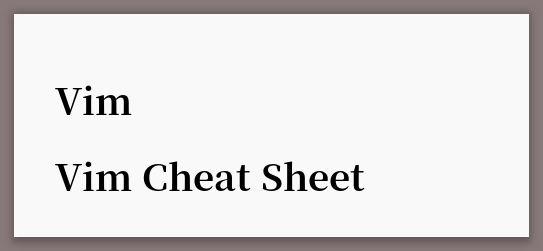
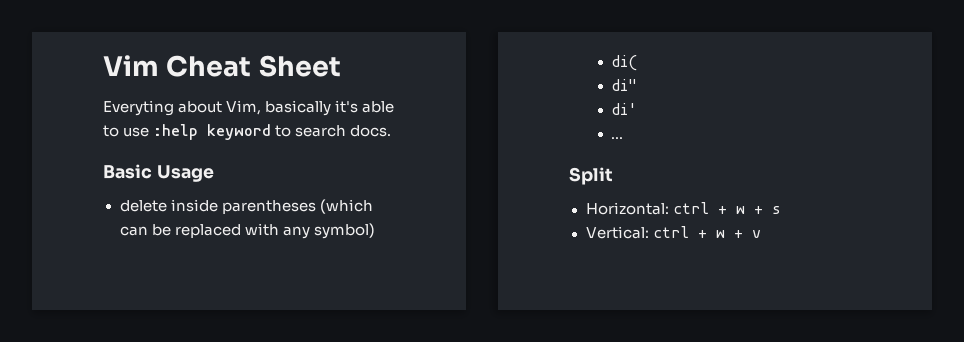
[55,85,132,115] [55,161,132,191] Vim // Vim -> [103,55,159,76] Vim
(365, 176) none -> [103,100,395,116] [103,124,392,140] [103,164,214,182] [119,199,373,214] [119,223,375,239] [611,55,638,71] [611,79,638,91] [611,103,638,115] [611,137,624,139] [569,167,613,185] [585,202,781,215] [585,226,761,239] // Everyting about Vim, basically it's able to use :help keyword to search docs. // Basic Usage // delete inside parentheses (which can be replaced with any symbol) // di( // di" // di' // ... // Split // Horizontal: ctrl + w + s // Vertical: ctrl + w + v

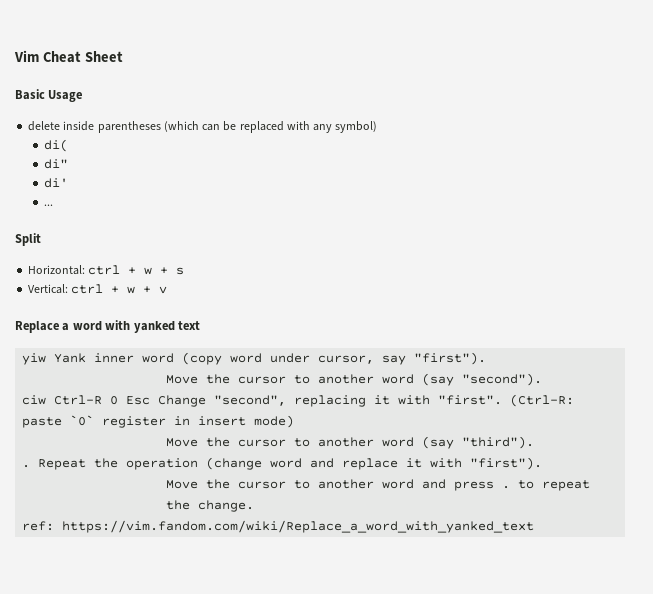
[103,100,395,116] [103,124,392,140] // Everyting about Vim, basically it's able to use :help keyword to search docs. -> (123, 56) none
(761, 234) none -> [15,320,200,333] [22,352,487,365] [166,373,543,386] [22,394,575,407] [22,415,295,428] [166,436,535,449] [22,457,543,470] [166,479,591,491] [166,500,255,512] [22,520,535,533] // Replace a word with yanked text // yiw Yank inner word (copy word under cursor, say "first"). // Move the cursor to another word (say "second"). // ciw Ctrl-R 0 Esc Change "second", replacing it with "first". (Ctrl-R: paste `0` register in insert mode) // Move the cursor to another word (say "third"). // . Repeat the operation (change word and replace it with "first"). // Move the cursor to another word and press . to repeat the change. // ref: https://vim.fandom.com/wiki/Replace_a_word_with_yanked_text

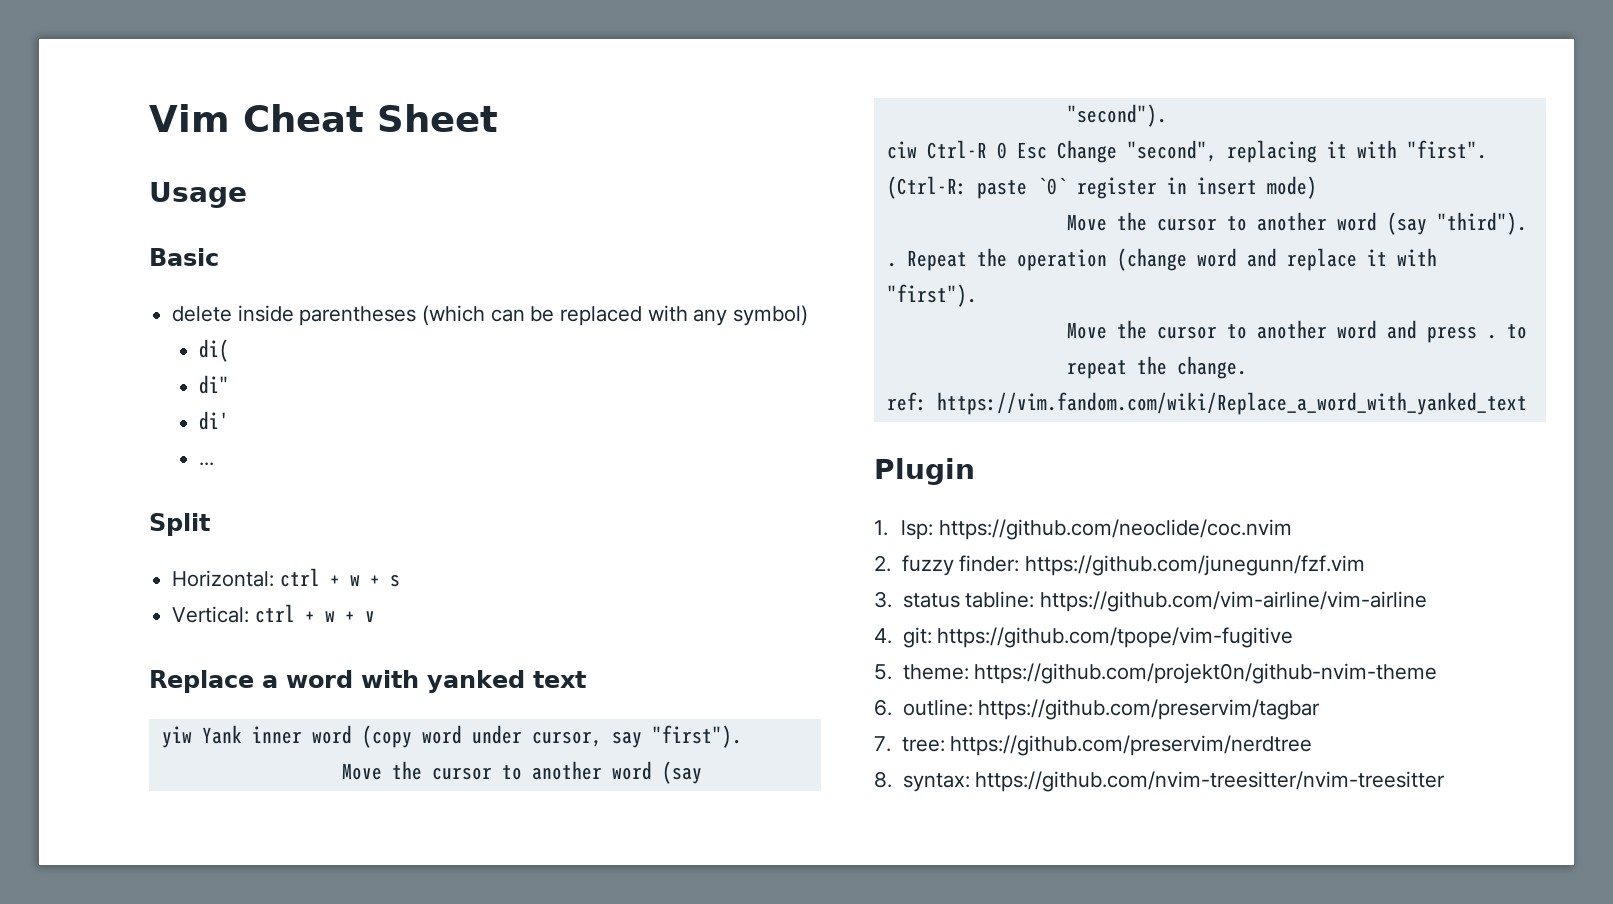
(123, 56) none -> [149,182,247,208] // Usage
[48,90,83,102] Usage -> (219, 257) none
(535, 526) none -> [874,458,975,485] [874,519,1292,540] [874,555,1365,576] [874,591,1427,612] [874,627,1294,648] [874,663,1438,684] [874,699,1321,720] [874,735,1313,756] [874,771,1446,792] // Plugin // 1. lsp: https://github.com/neoclide/coc.nvim // 2. fuzzy finder: https://github.com/junegunn/fzf.vim // 3. status tabline: https://github.com/vim-airline/vim-airline // 4. git: https://github.com/tpope/vim-fugitive // 5. theme: https://github.com/projekt0n/github-nvim-theme // 6. outline: https://github.com/preservim/tagbar // 7. tree: https://github.com/preservim/nerdtree // 8. syntax: https://github.com/nvim-treesitter/nvim-treesitter

